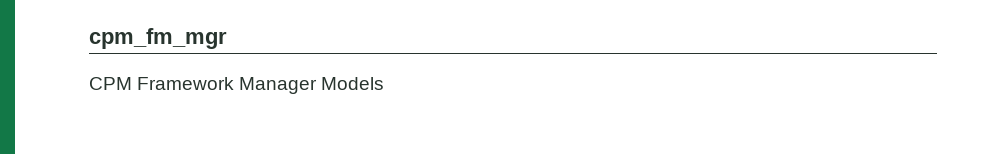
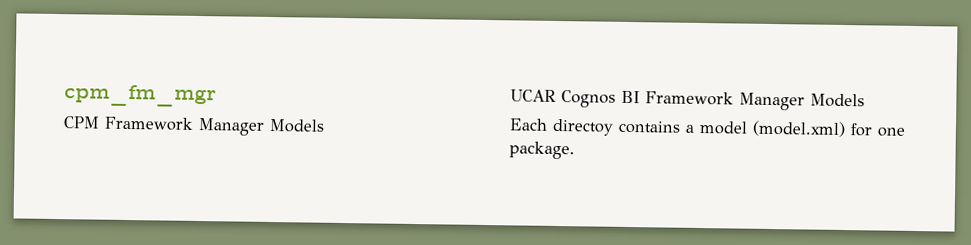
(385, 83) none -> [510,89,865,111] [509,118,905,138] [509,141,575,160] // UCAR Cognos BI Framework Manager Models // Each directoy contains a model (model.xml) for one package.

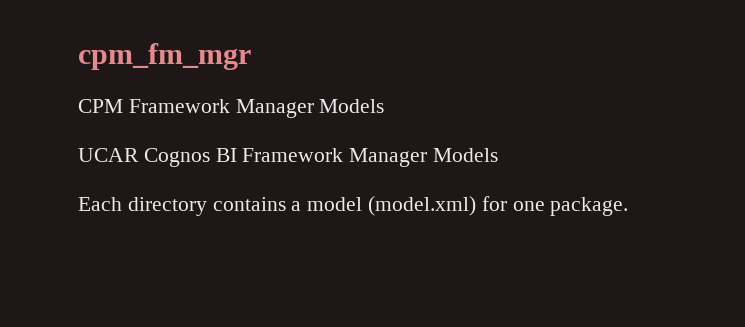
[552,118,614,136] directoy -> [127,197,207,216] directory

